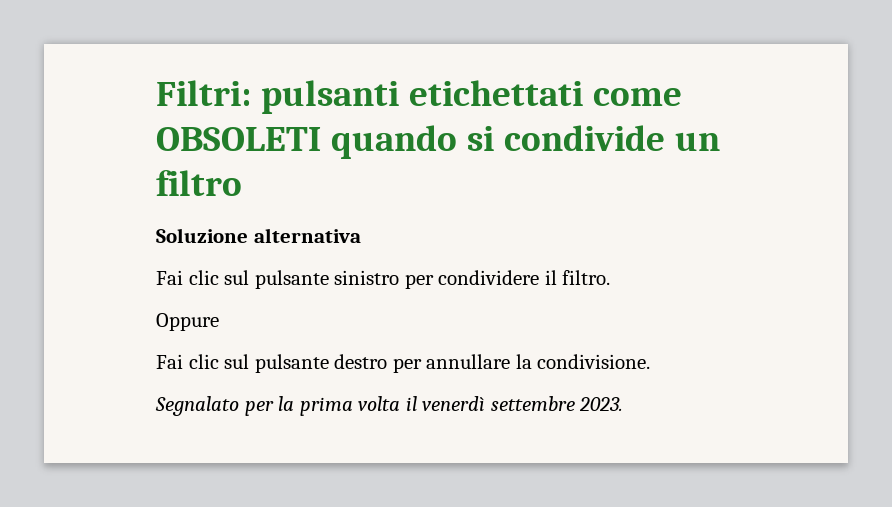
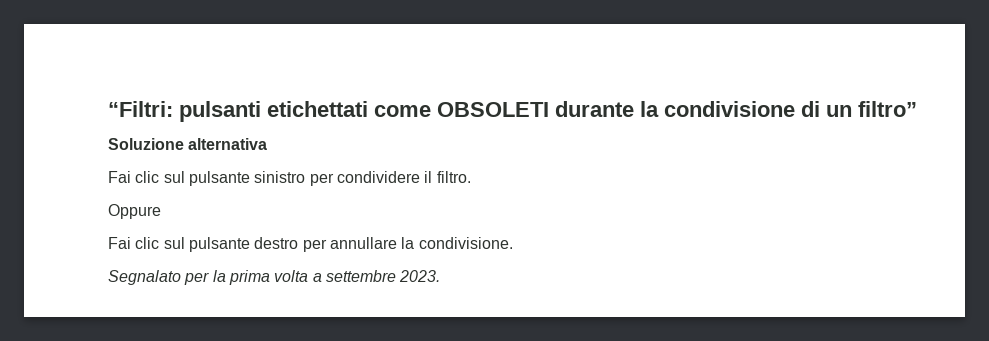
[156,80,251,106] Filtri: -> [108,101,173,117] “Filtri:
[330,125,720,159] [156,170,242,196] quando si condivide un filtro -> [555,101,917,117] durante la condivisione di un filtro”
[405,396,486,411] il venerdì -> [312,273,322,282] a

